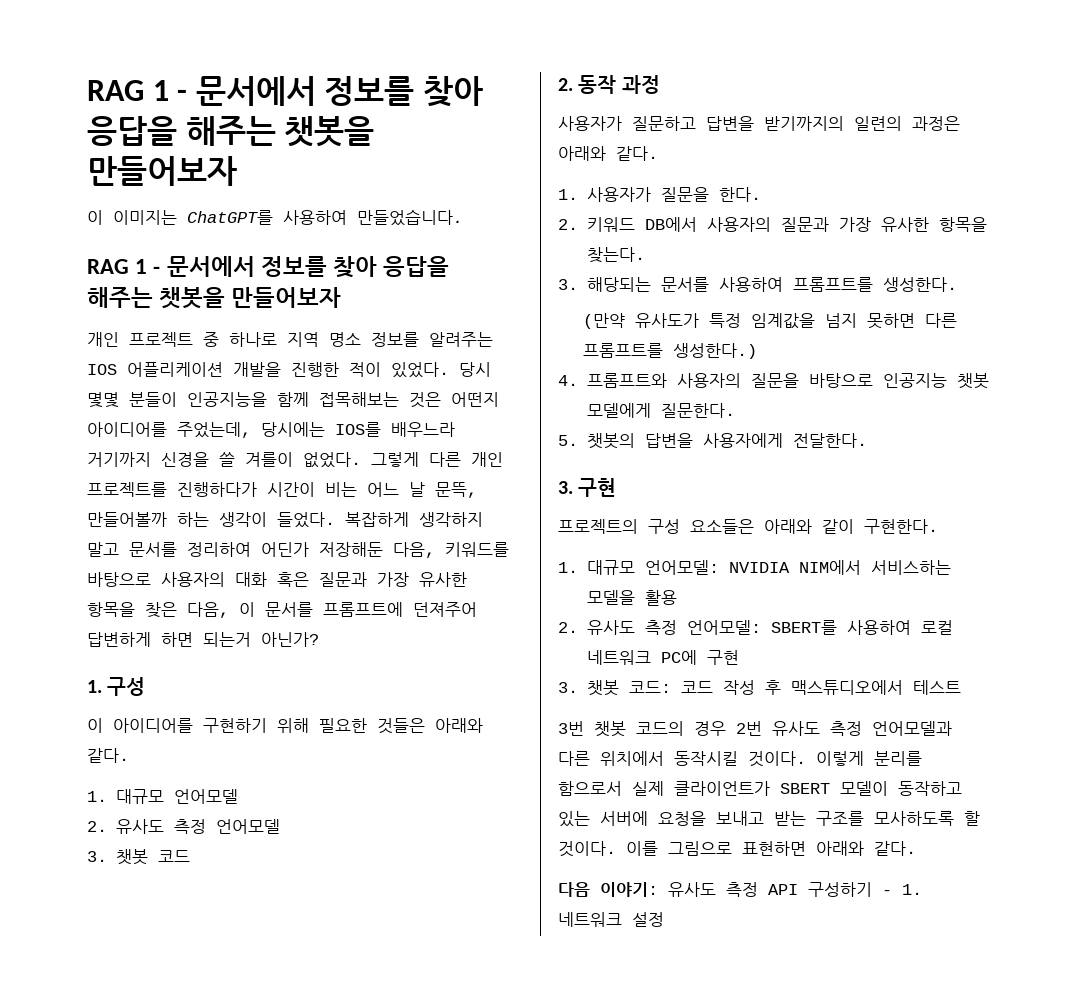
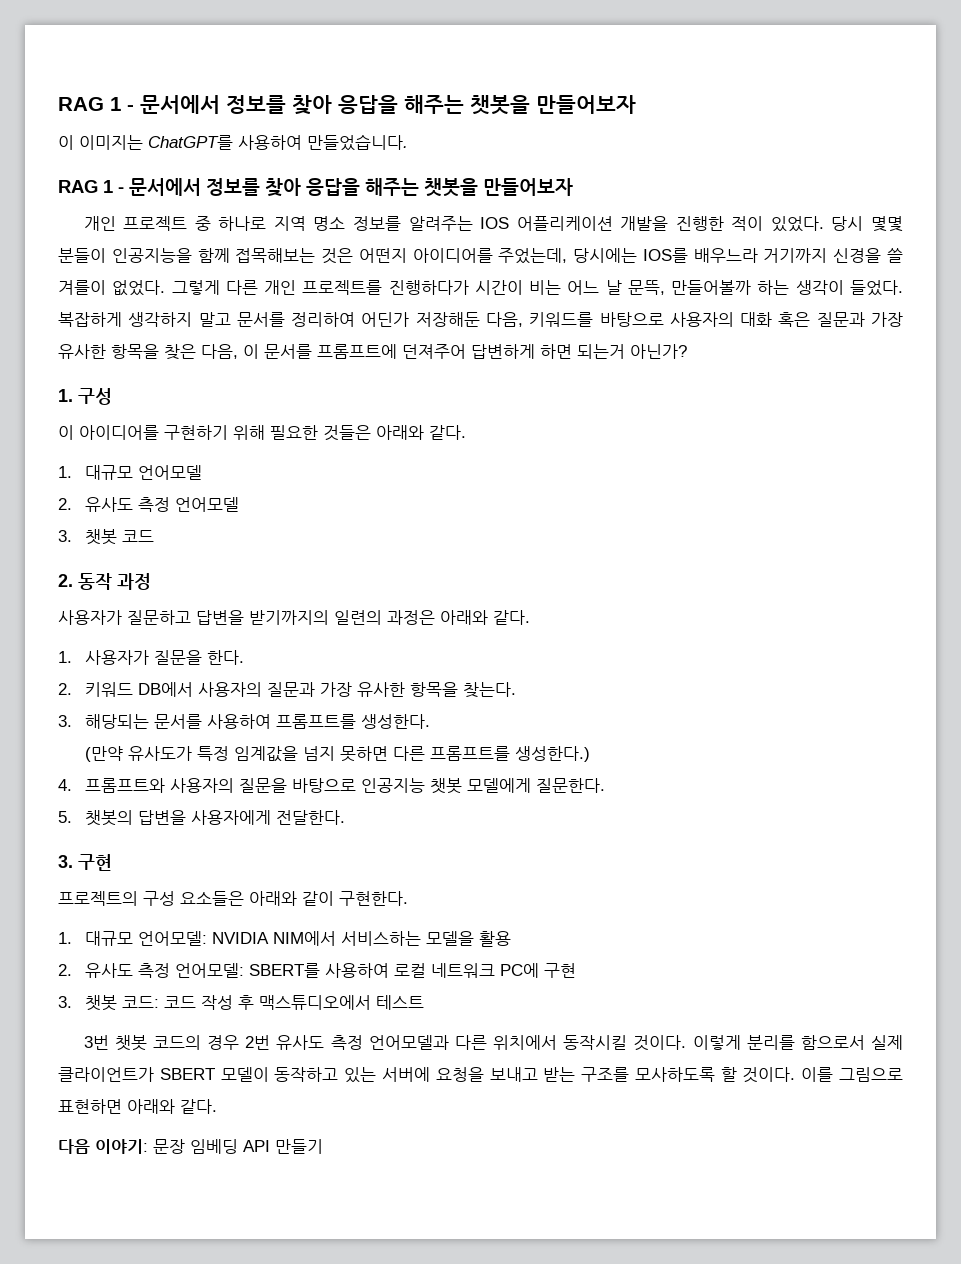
[668,882,922,897] [558,912,664,927] 유사도 측정 API 구성하기 - 1. 네트워크 설정 -> [153,1139,323,1154] 문장 임베딩 API 만들기

